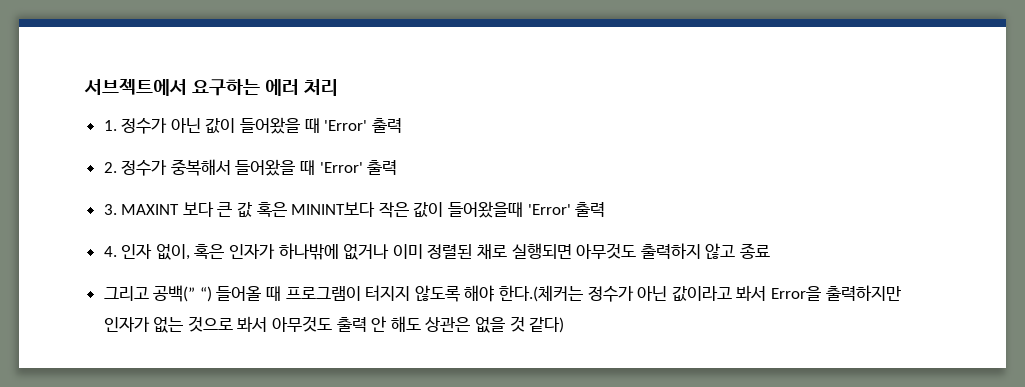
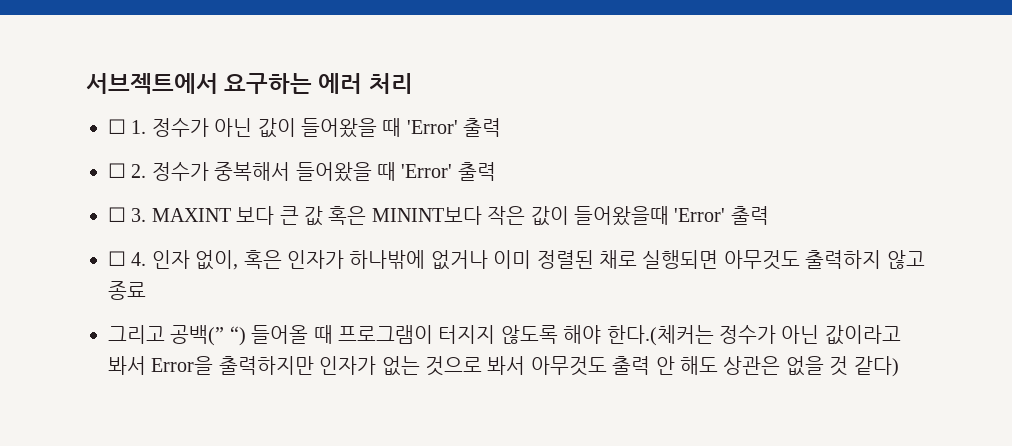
(339, 87) none -> [108,119,126,134] ☐
(402, 125) none -> [108,163,126,178] ☐
(398, 167) none -> [108,207,126,222] ☐
(606, 209) none -> [108,251,126,266] ☐

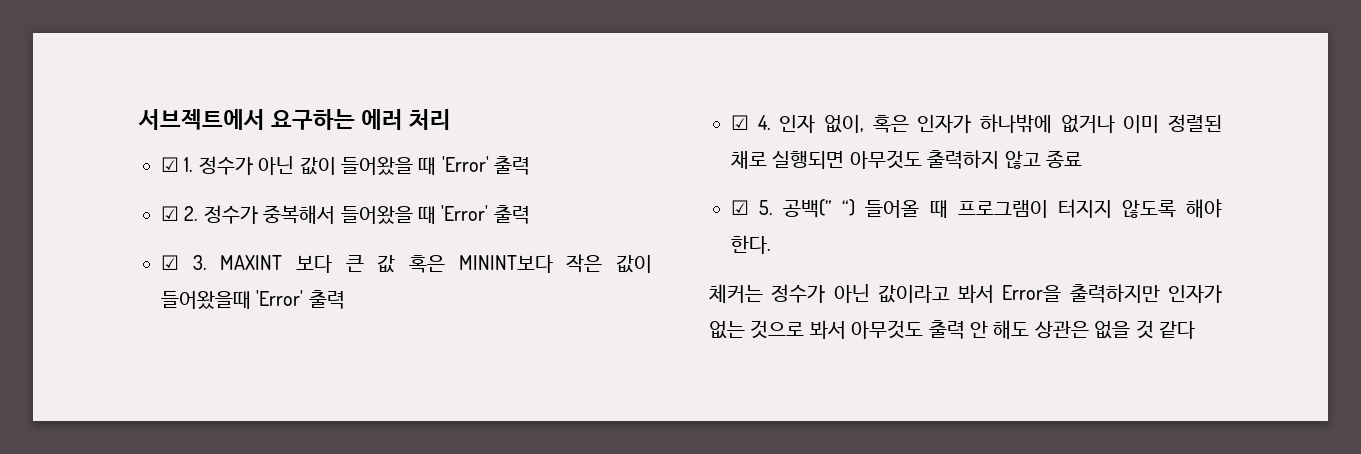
[108,119,126,134] ☐ -> [161,157,179,172] ☑
[108,163,126,178] ☐ -> [161,206,179,221] ☑
[108,207,126,222] ☐ -> [161,255,179,270] ☑
[108,251,126,266] ☐ -> [731,115,749,130] ☑
[108,325,165,344] 그리고 -> [731,200,774,215] ☑ 5.
[606,325,714,346] 한다.(체커는 -> [731,235,771,254] [709,284,763,303] 한다. // 체커는
[853,356,899,377] 같다) -> [1159,321,1195,339] 같다

